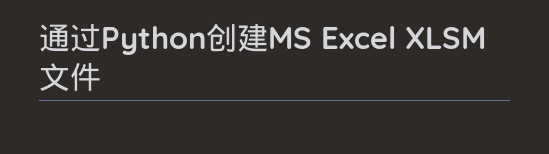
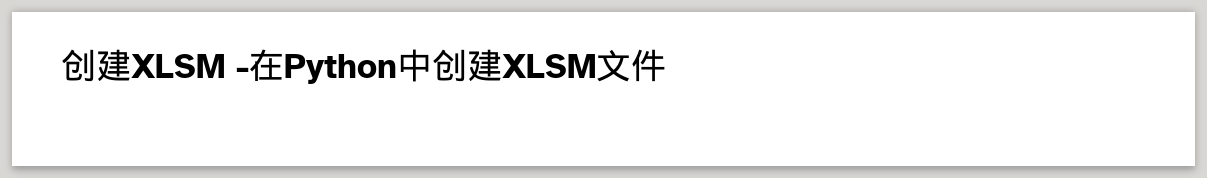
[39,23,396,55] 通过Python创建MS Excel -> [61,49,502,84] 创建XLSM -在Python中创建

